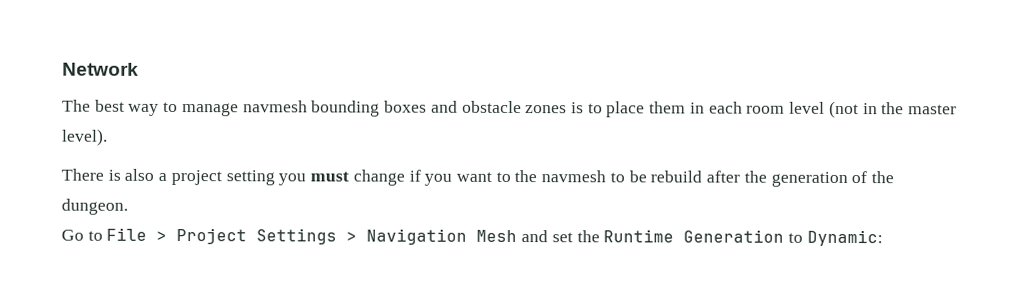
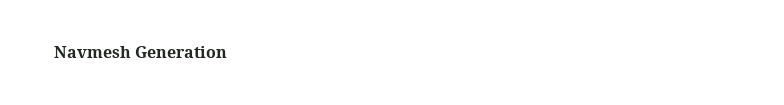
[62,62,139,76] [62,99,957,119] [61,128,108,146] [61,168,894,188] [61,198,128,215] [61,227,883,247] Network // The best way to manage navmesh bounding boxes and obstacle zones is to place them in each room level (not in the master level). // There is also a project setting you must change if you want to the navmesh to be rebuild after the generation of the dungeon. // Go to File > Project Settings > Navigation Mesh and set the Runtime Generation to Dynamic: -> [54,46,228,58] Navmesh Generation

